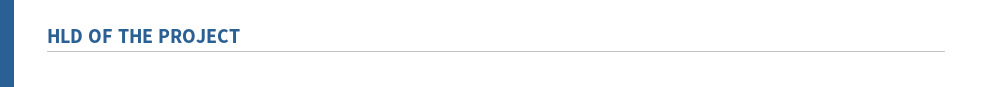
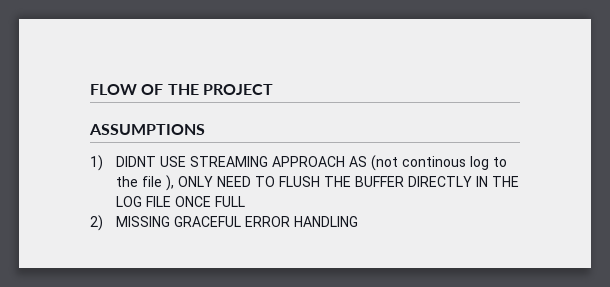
[47,29,83,43] HLD -> [90,84,137,95] FLOW
(241, 36) none -> [89,124,205,135] [90,155,508,171] [116,175,520,191] [116,196,246,207] [90,215,359,231] // ASSUMPTIONS // 1) DIDNT USE STREAMING APPROACH AS (not continous log to the file ), ONLY NEED TO FLUSH THE BUFFER DIRECTLY IN THE LOG FILE ONCE FULL // 2) MISSING GRACEFUL ERROR HANDLING

